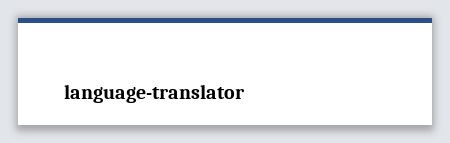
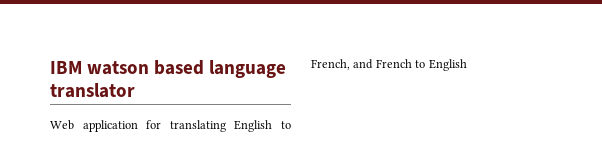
[64,84,245,103] language-translator -> [50,60,287,78] [50,83,135,98] [50,120,291,132] [311,59,467,71] IBM watson based language translator // Web application for translating English to French, and French to English

